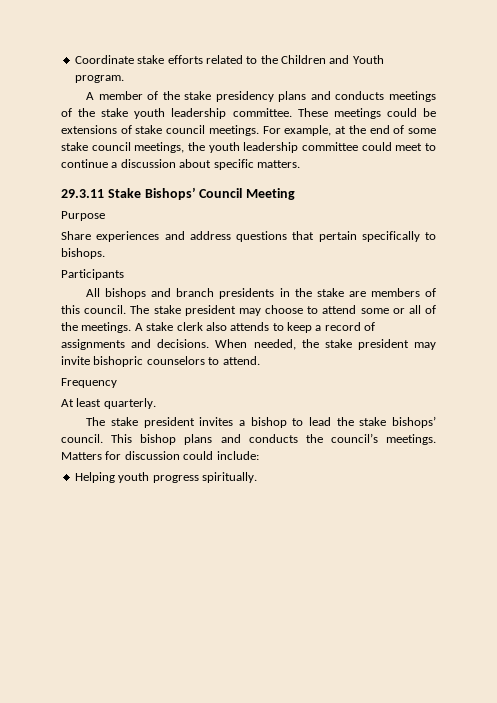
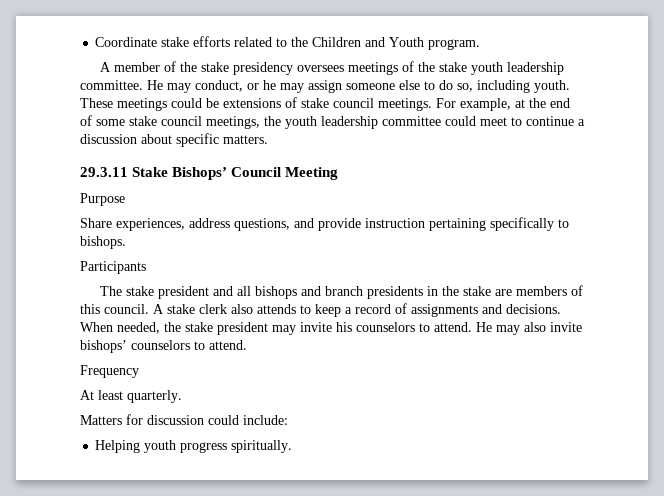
[278,91,385,102] plans and conducts -> [297,65,345,72] oversees
(292, 112) none -> [147,80,570,93] He may conduct, or he may assign someone else to do so, including youth.
[96,231,357,242] experiences and address questions that pertain -> [116,218,486,231] experiences, address questions, and provide instruction pertaining
[86,288,101,297] All -> [100,286,252,299] The stake president and all
[130,305,437,316] [61,322,132,333] The stake president may choose to attend some or all of the meetings. -> (149, 309) none
[93,356,144,367] bishopric -> [336,322,582,335] [80,340,127,353] his counselors to attend. He may also invite bishops’
[86,416,436,428] [61,433,436,445] The stake president invites a bishop to lead the stake bishops’ council. This bishop plans and conducts the council’s meetings. -> (182, 396) none

